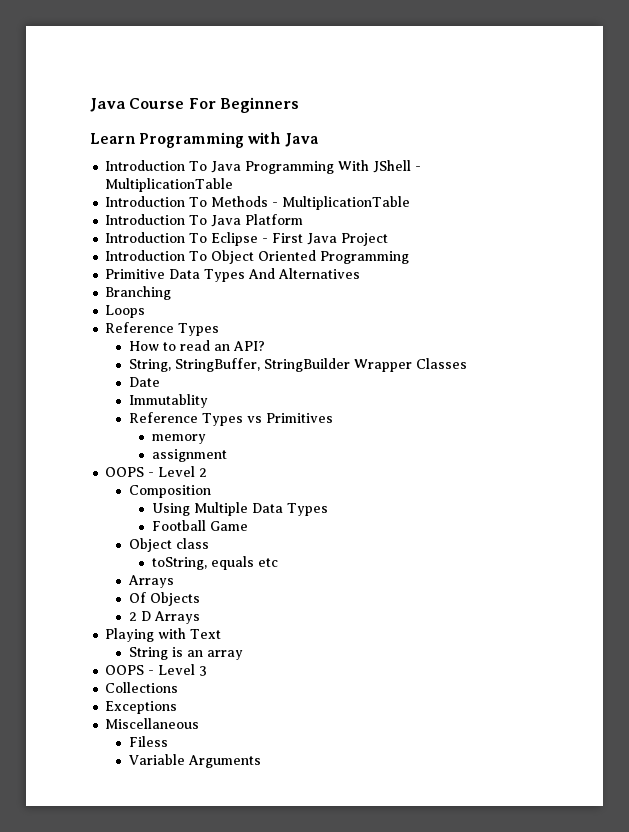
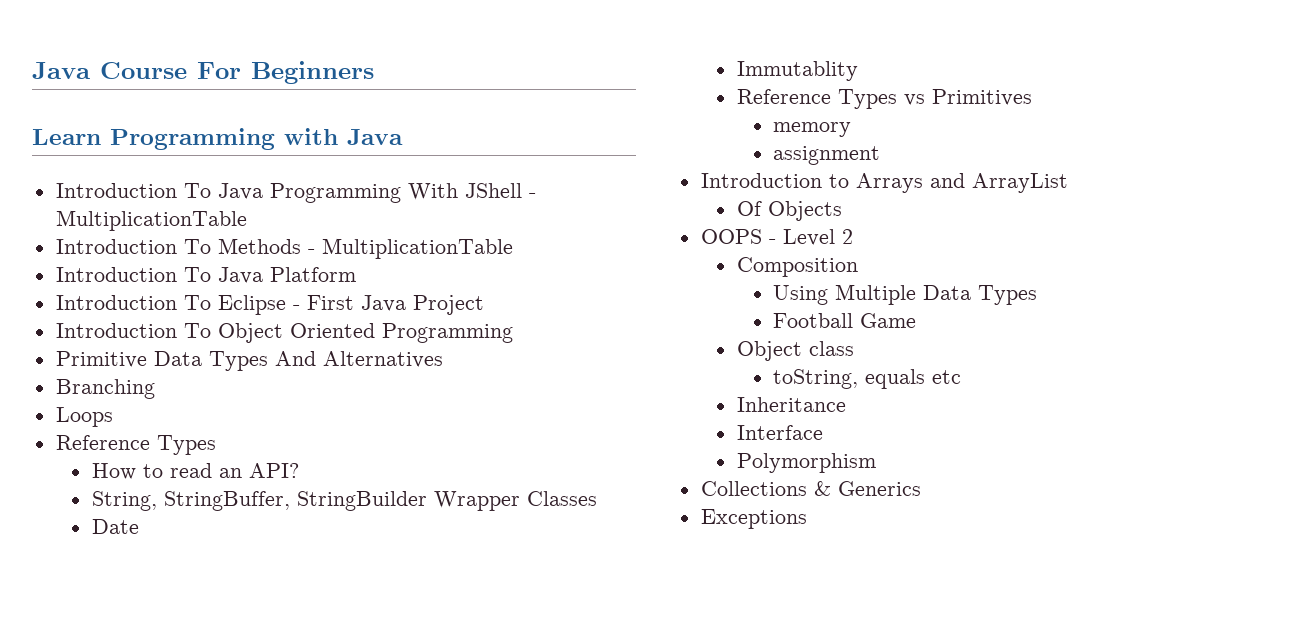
(227, 455) none -> [700,173,1068,193] [736,201,842,221] // Introduction to Arrays and ArrayList // Of Objects
[127,575,174,588] [128,592,200,606] [128,611,200,624] [105,628,222,642] [128,647,243,660] [105,664,208,676] Arrays // Of Objects // 2 D Arrays // Playing with Text // String is an array // OOPS - Level 3 -> [736,397,846,412] [736,425,823,440] [736,453,876,473] Inheritance // Interface // Polymorphism
(179, 687) none -> [813,481,921,496] & Generics
[105,718,200,729] [128,736,168,747] [128,754,261,768] // Miscellaneous // Filess // Variable Arguments -> (807, 519) none

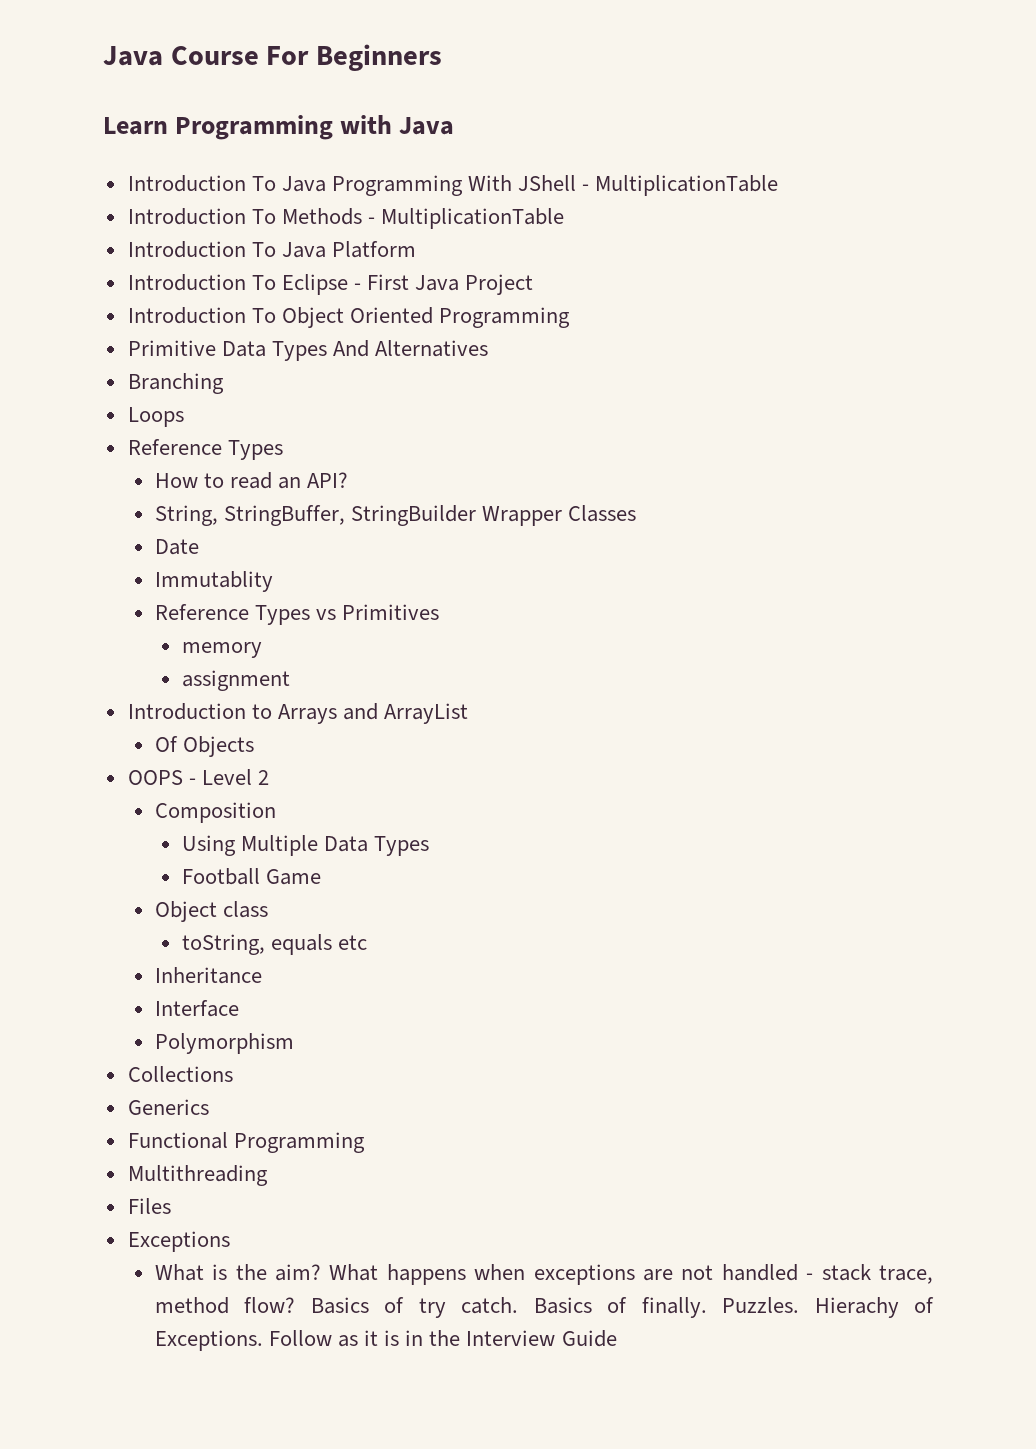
[813,481,831,496] & -> (233, 1074) //
[700,509,807,529] Exceptions -> [127,1132,365,1153] [127,1165,268,1186] [127,1198,171,1214] [127,1231,230,1252] [154,1264,934,1285] [154,1297,934,1318] [154,1330,617,1351] Functional Programming // Multithreading // Files // Exceptions // What is the aim? What happens when exceptions are not handled - stack trace, method flow? Basics of try catch. Basics of finally. Puzzles. Hierachy of Exceptions. Follow as it is in the Interview Guide

